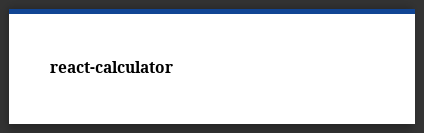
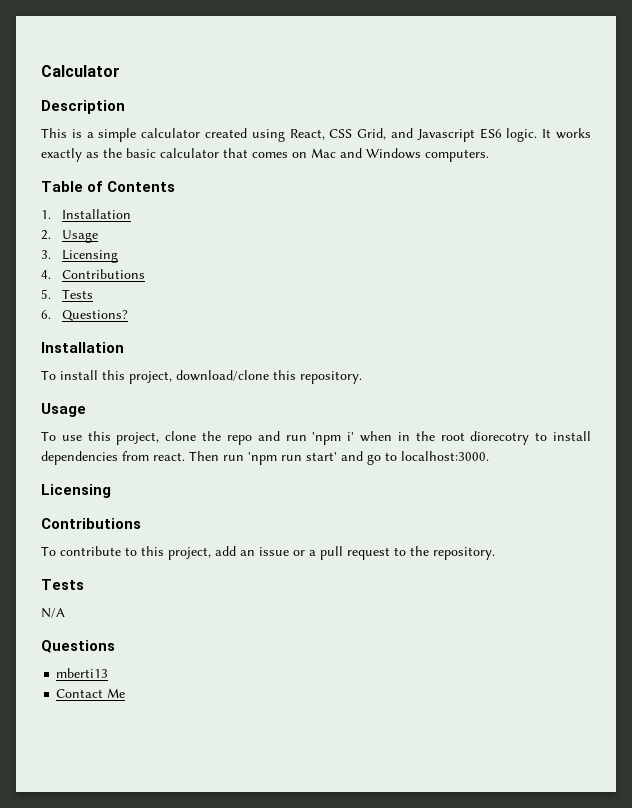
[50,61,173,73] react-calculator -> [41,65,120,77] [41,100,125,114] [41,128,592,142] [41,148,489,162] [41,181,176,192] [41,209,131,219] [41,230,98,243] [41,250,118,263] [41,269,145,279] [41,289,93,299] [41,310,128,321] [41,342,124,353] [41,370,362,384] [41,403,86,417] [41,431,591,445] [41,451,489,465] [41,484,111,498] [41,518,141,529] [41,546,495,560] [41,579,84,590] [41,608,65,618] [41,640,115,653] [56,668,109,678] [56,688,126,698] Calculator // Description // This is a simple calculator created using React, CSS Grid, and Javascript ES6 logic. It works exactly as the basic calculator that comes on Mac and Windows computers. // Table of Contents // 1. Installation // 2. Usage // 3. Licensing // 4. Contributions // 5. Tests // 6. Questions? // Installation // To install this project, download/clone this repository. // Usage // To use this project, clone the repo and run 'npm i' when in the root diorecotry to install dependencies from react. Then run 'npm run start' and go to localhost:3000. // Licensing // Contributions // To contribute to this project, add an issue or a pull request to the repository. // Tests // N/A // Questions // mberti13 // Contact Me

